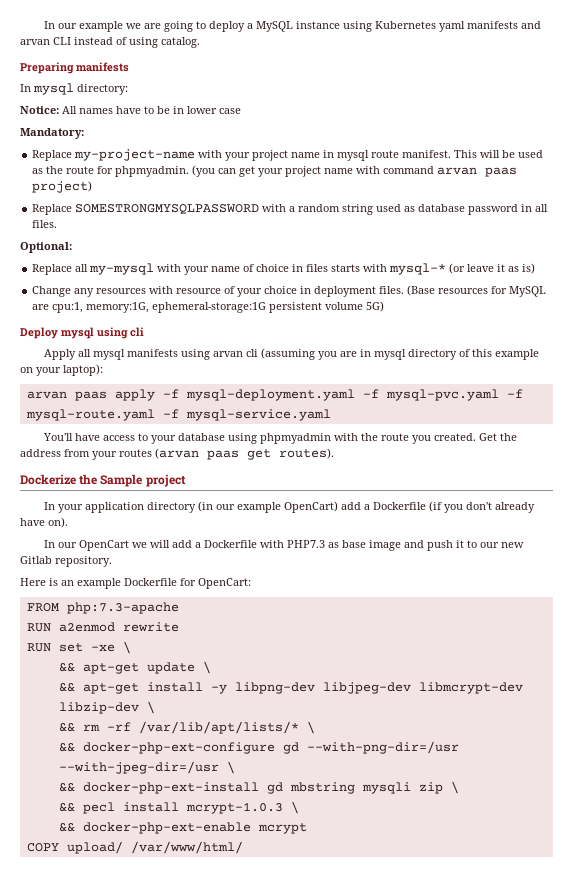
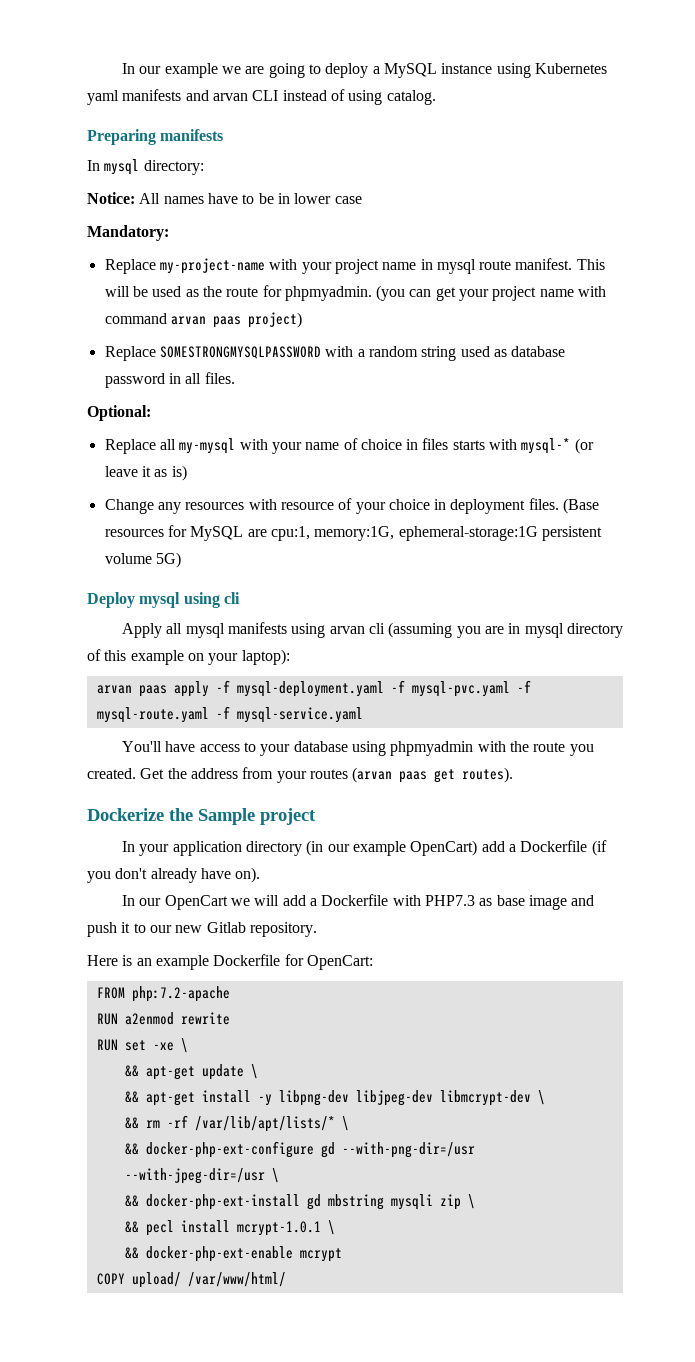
[66,602,179,614] php:7.3-apache -> [131,986,230,1002] php:7.2-apache
[58,702,139,714] libzip-dev -> (531, 1098) none
[185,802,283,814] mcrypt-1.0.3 -> [236,1221,321,1236] mcrypt-1.0.1

